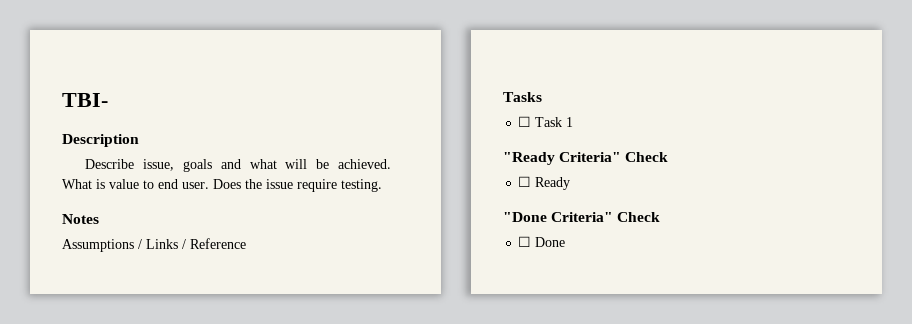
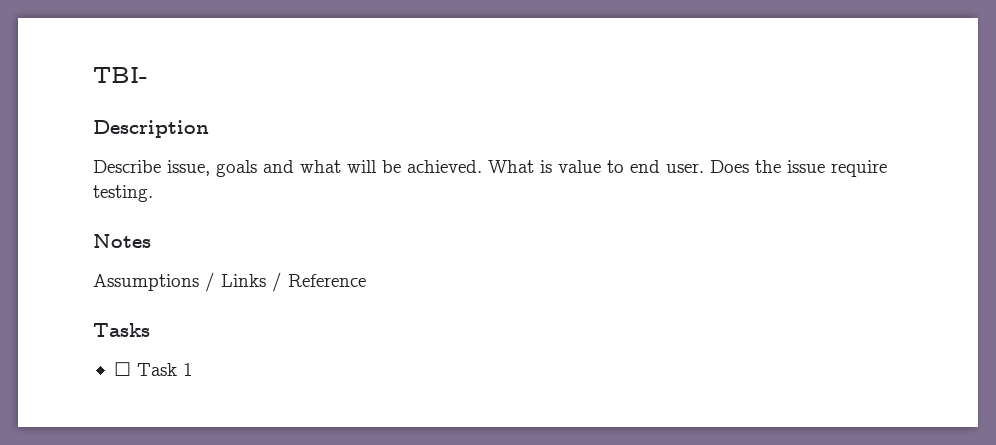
[503,152,669,165] [518,176,571,190] [503,212,661,222] [518,236,566,247] // "Ready Criteria" Check // ☐ Ready // "Done Criteria" Check // ☐ Done -> (193, 369) none

